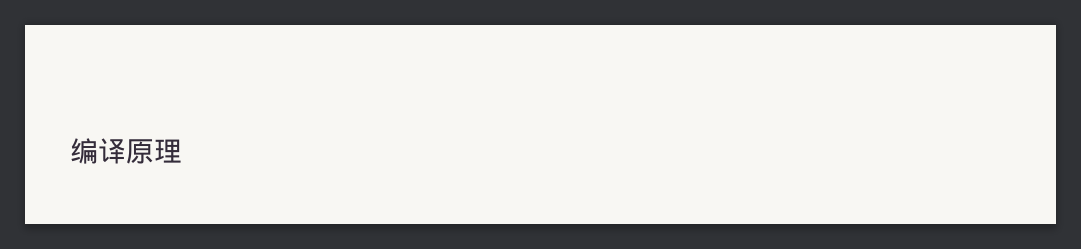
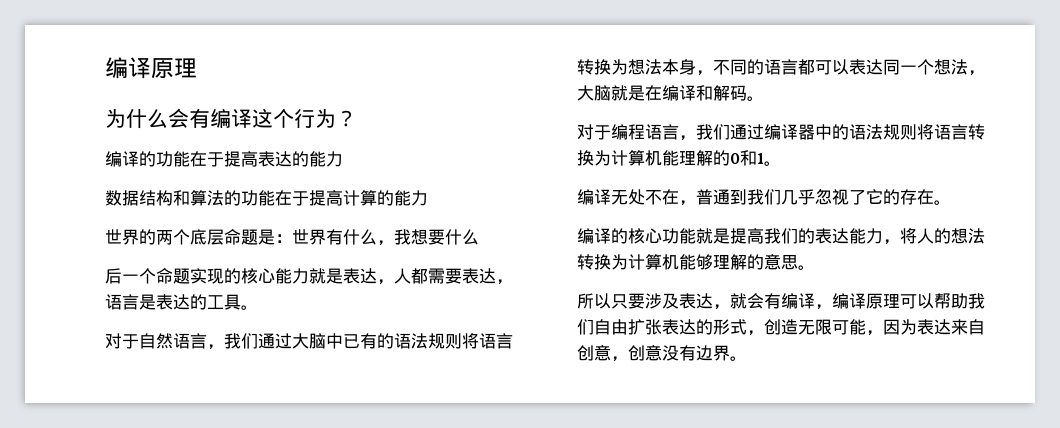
[70,138,182,164] 编译原理 -> [105,57,197,79] [105,108,357,129] [105,151,343,167] [105,190,428,206] [105,229,479,246] [105,268,513,285] [105,294,258,310] [105,333,513,350] [577,59,985,76] [577,85,764,101] [577,124,985,141] [577,150,781,166] [577,188,951,206] [577,228,985,245] [577,254,815,270] [577,293,985,310] [577,319,985,336] [577,345,747,362] 编译原理 // 为什么会有编译这个行为？ // 编译的功能在于提高表达的能力 // 数据结构和算法的功能在于提高计算的能力 // 世界的两个底层命题是：世界有什么，我想要什么 // 后一个命题实现的核心能力就是表达，人都需要表达，语言是表达的工具。 // 对于自然语言，我们通过大脑中已有的语法规则将语言转换为想法本身，不同的语言都可以表达同一个想法，大脑就是在编译和解码。 // 对于编程语言，我们通过编译器中的语法规则将语言转换为计算机能理解的0和1。 // 编译无处不在，普通到我们几乎忽视了它的存在。 // 编译的核心功能就是提高我们的表达能力，将人的想法转换为计算机能够理解的意思。 // 所以只要涉及表达，就会有编译，编译原理可以帮助我们自由扩张表达的形式，创造无限可能，因为表达来自创意，创意没有边界。

